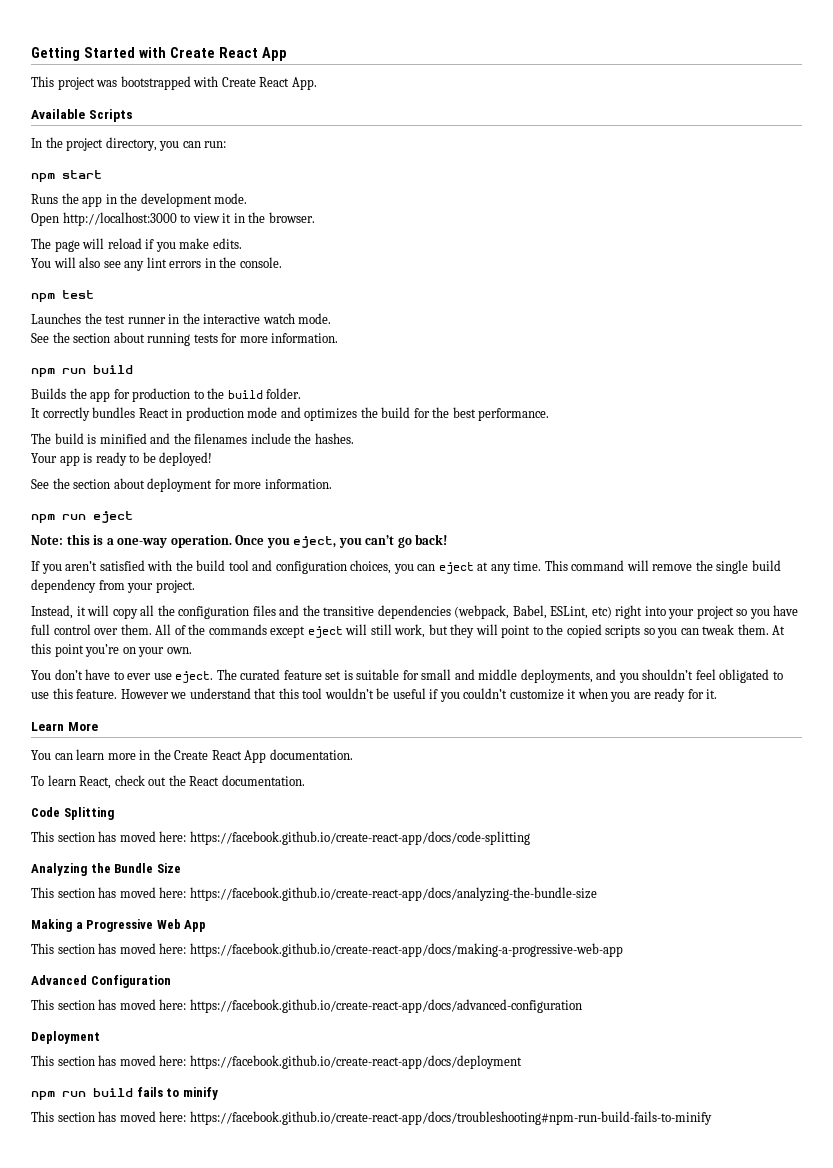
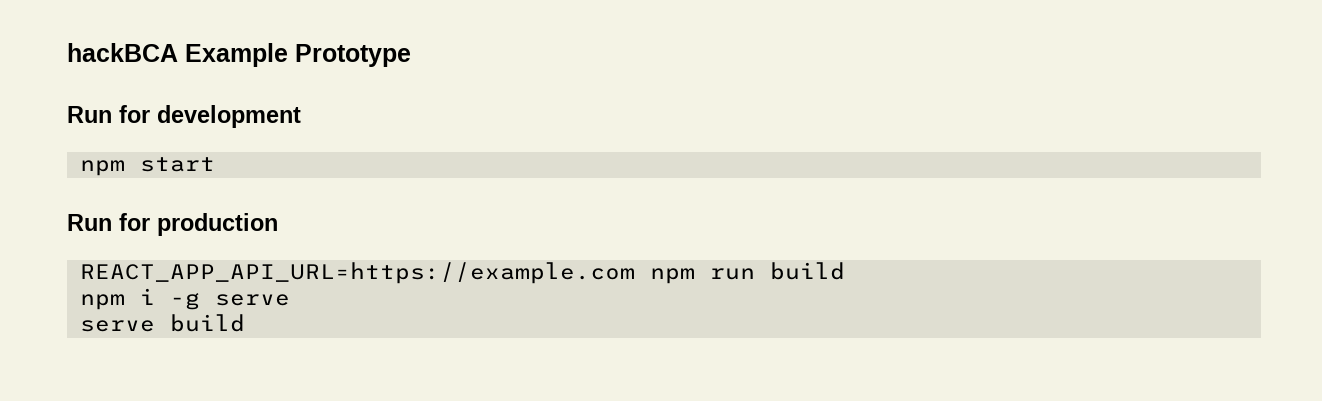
[31,47,287,61] [31,76,317,90] [31,109,133,122] [31,137,227,151] [31,170,102,182] [31,193,248,207] [31,212,315,226] [31,238,242,252] [31,257,282,271] [31,290,94,302] [31,313,332,324] [31,332,339,346] [31,365,133,377] [31,388,302,402] [31,407,550,421] [31,433,354,444] [31,452,213,466] [31,478,332,492] [31,511,133,523] [31,534,448,548] [31,560,781,574] [31,579,195,593] [31,605,799,619] [31,624,786,638] [31,643,192,657] [31,669,783,683] [31,688,718,702] [31,722,98,731] [31,749,353,763] [31,775,305,789] [31,807,114,820] [31,831,530,845] [31,863,181,876] [31,887,597,901] [31,919,207,932] [31,943,623,957] [31,975,171,988] [31,999,582,1013] [31,1031,100,1044] [31,1055,522,1069] [31,1087,218,1100] [31,1111,712,1125] Getting Started with Create React App // This project was bootstrapped with Create React App. // Available Scripts // In the project directory, you can run: // npm start // Runs the app in the development mode. // Open http://localhost:3000 to view it in the browser. // The page will reload if you make edits. // You will also see any lint errors in the console. // npm test // Launches the test runner in the interactive watch mode. // See the section about running tests for more information. // npm run build // Builds the app for production to the build folder. // It correctly bundles React in production mode and optimizes the build for the best performance. // The build is minified and the filenames include the hashes. // Your app is ready to be deployed! // See the section about deployment for more information. // npm run eject // Note: this is a one-way operation. Once you eject, you can’t go back! // If you aren’t satisfied with the build tool and configuration choices, you can eject at any time. This command will remove the single build dependency from your project. // Instead, it will copy all the configuration files and the transitive dependencies (webpack, Babel, ESLint, etc) right into your project so you have full control over them. All of the commands except eject will still work, but they will point to the copied scripts so you can tweak them. At this point you’re on your own. // You don’t have to ever use eject. The curated feature set is suitable for small and middle deployments, and you shouldn’t feel obligated to use this feature. However we understand that this tool wouldn’t be useful if you couldn’t customize it when you are ready for it. // Learn More // You can learn more in the Create React App documentation. // To learn React, check out the React documentation. // Code Splitting // This section has moved here: https://facebook.github.io/create-react-app/docs/code-splitting // Analyzing the Bundle Size // This section has moved here: https://facebook.github.io/create-react-app/docs/analyzing-the-bundle-size // Making a Progressive Web App // This section has moved here: https://facebook.github.io/create-react-app/docs/making-a-progressive-web-app // Advanced Configuration // This section has moved here: https://facebook.github.io/create-react-app/docs/advanced-configuration // Deployment // This section has moved here: https://facebook.github.io/create-react-app/docs/deployment // npm run build fails to minify // This section has moved here: https://facebook.github.io/create-react-app/docs/troubleshooting#npm-run-build-fails-to-minify -> [67,43,411,67] [67,105,301,128] [79,157,215,176] [67,213,278,236] [79,262,845,284] [79,288,290,310] [79,314,245,332] hackBCA Example Prototype // Run for development // npm start // Run for production // REACT_APP_API_URL=https://example.com npm run build // npm i -g serve // serve build

